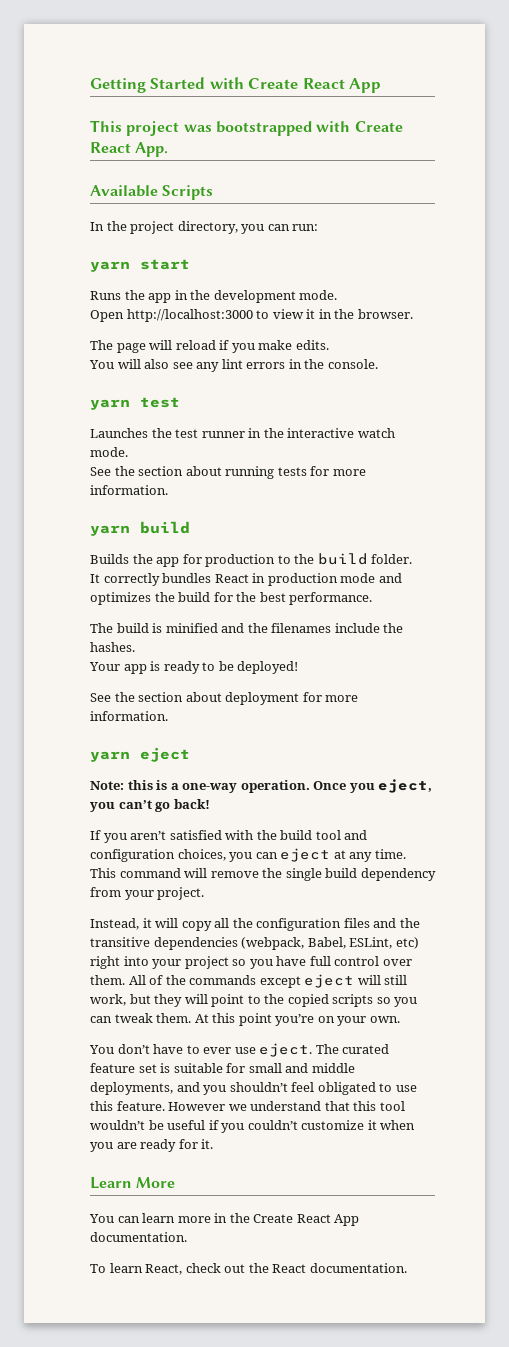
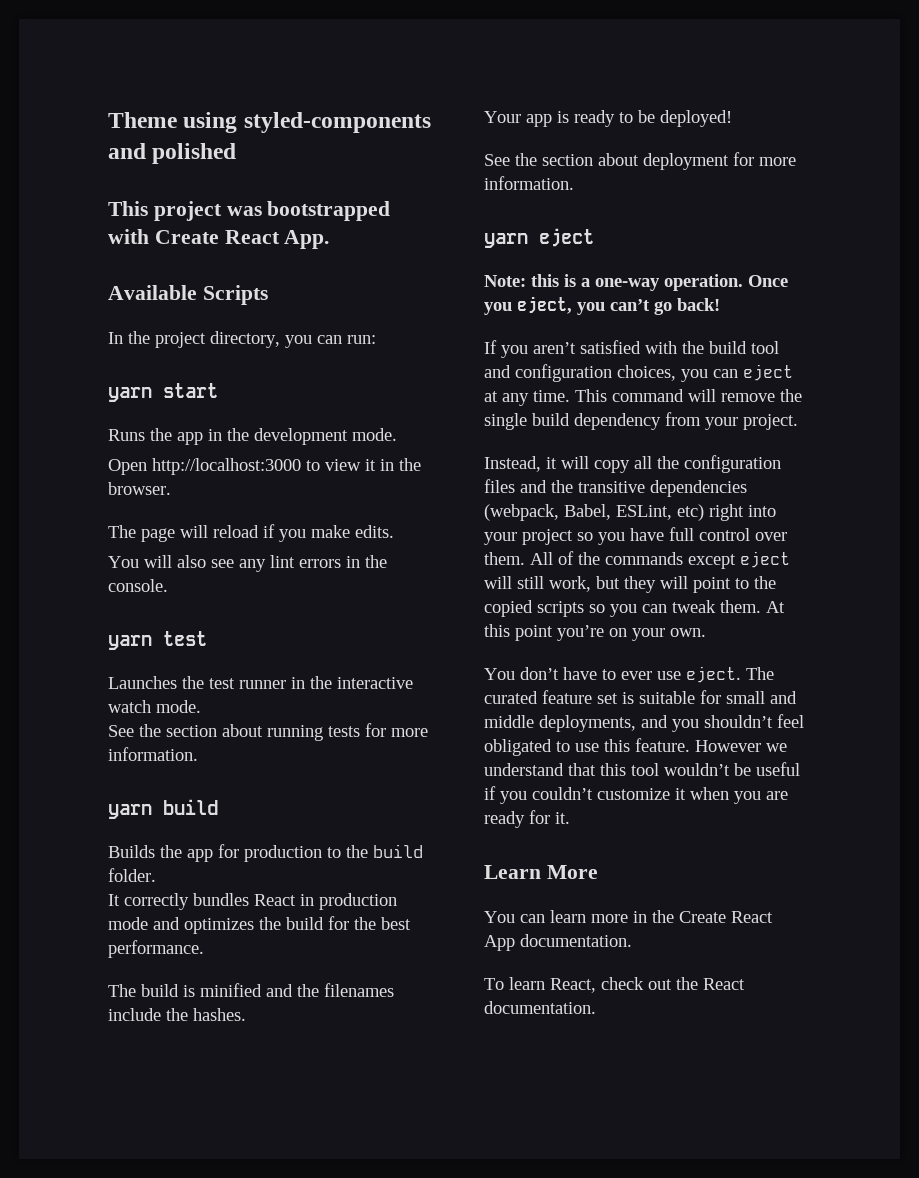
[90,77,382,93] Getting Started with Create React App -> [108,112,431,133] [108,143,237,164] Theme using styled-components and polished

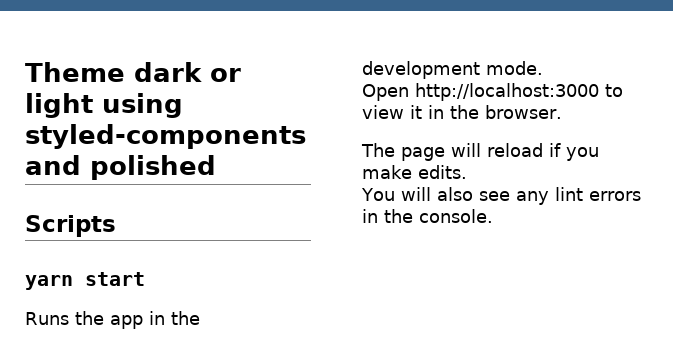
(177, 120) none -> [134,62,241,82] [25,93,93,118] dark or light
[108,201,391,221] [108,229,330,249] [108,285,268,305] [108,331,376,348] This project was bootstrapped with Create React App. // Available Scripts // In the project directory, you can run: -> [25,215,116,237] Scripts
[108,631,207,650] [108,676,413,689] [108,700,201,713] [108,723,428,741] [108,747,198,761] [108,799,218,819] [108,844,423,862] [108,868,156,882] [108,893,397,910] [108,916,411,934] [108,940,204,958] [108,983,394,997] [108,1008,246,1021] [484,110,732,127] [484,152,796,170] [484,176,574,190] [484,228,594,248] [484,274,788,291] [484,296,720,315] [484,340,779,358] [484,364,793,382] [484,389,802,406] [484,412,798,430] [484,455,781,473] [484,479,747,497] [484,504,776,521] [484,527,787,545] [484,551,790,569] [484,576,776,593] [484,600,785,617] [484,624,706,641] [484,666,774,683] [484,690,797,704] [484,714,804,732] [484,738,787,756] [484,762,800,776] [484,786,788,804] [484,810,570,828] [484,865,598,879] [484,910,773,923] [484,934,632,951] [484,977,745,993] [484,1001,596,1014] // yarn test // Launches the test runner in the interactive watch mode. // See the section about running tests for more information. // yarn build // Builds the app for production to the build folder. // It correctly bundles React in production mode and optimizes the build for the best performance. // The build is minified and the filenames include the hashes. // Your app is ready to be deployed! // See the section about deployment for more information. // yarn eject // Note: this is a one-way operation. Once you eject, you can’t go back! // If you aren’t satisfied with the build tool and configuration choices, you can eject at any time. This command will remove the single build dependency from your project. // Instead, it will copy all the configuration files and the transitive dependencies (webpack, Babel, ESLint, etc) right into your project so you have full control over them. All of the commands except eject will still work, but they will point to the copied scripts so you can tweak them. At this point you’re on your own. // You don’t have to ever use eject. The curated feature set is suitable for small and middle deployments, and you shouldn’t feel obligated to use this feature. However we understand that this tool wouldn’t be useful if you couldn’t customize it when you are ready for it. // Learn More // You can learn more in the Create React App documentation. // To learn React, check out the React documentation. -> (493, 216) none

